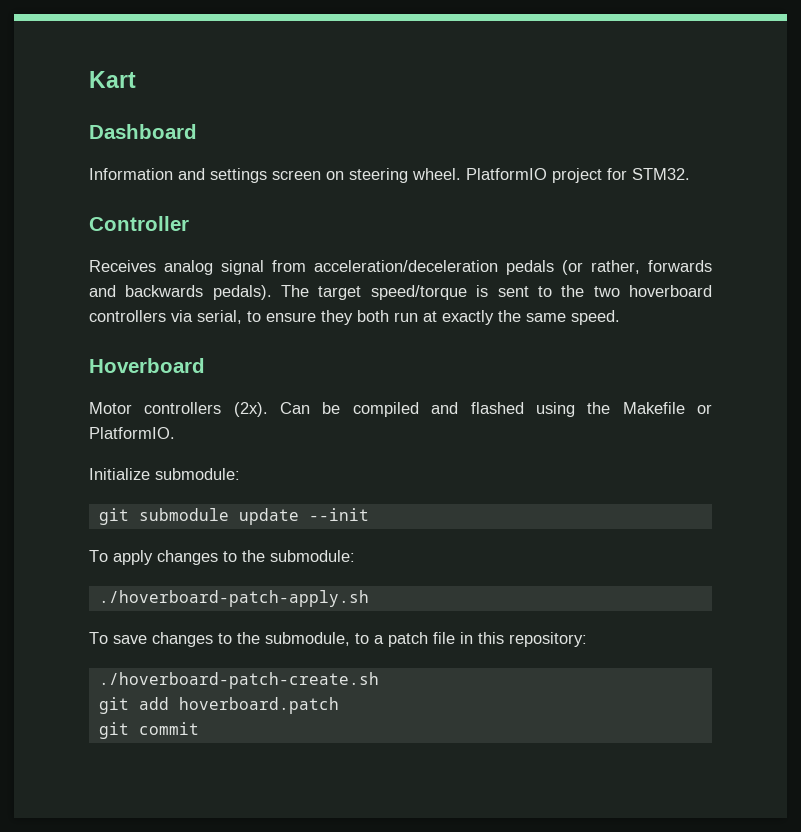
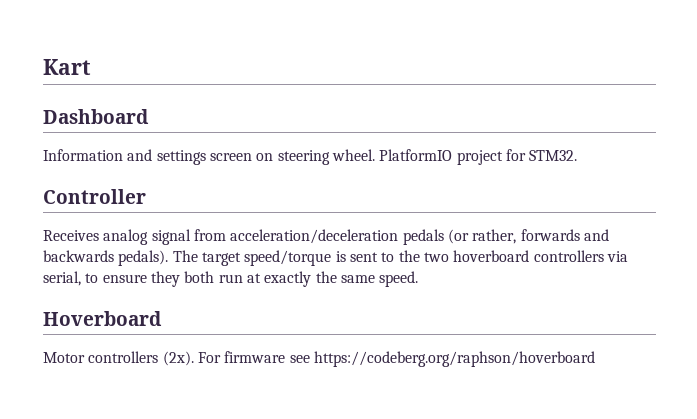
[280,402,713,417] [89,427,175,439] [89,468,240,480] [98,508,369,525] [89,550,355,565] [98,590,369,607] [89,632,587,647] [98,672,379,689] [98,697,339,714] [98,722,199,739] Can be compiled and flashed using the Makefile or PlatformIO. // Initialize submodule: // git submodule update --init // To apply changes to the submodule: // ./hoverboard-patch-apply.sh // To save changes to the submodule, to a patch file in this repository: // ./hoverboard-patch-create.sh // git add hoverboard.patch // git commit -> [197,351,595,367] For firmware see https://codeberg.org/raphson/hoverboard

